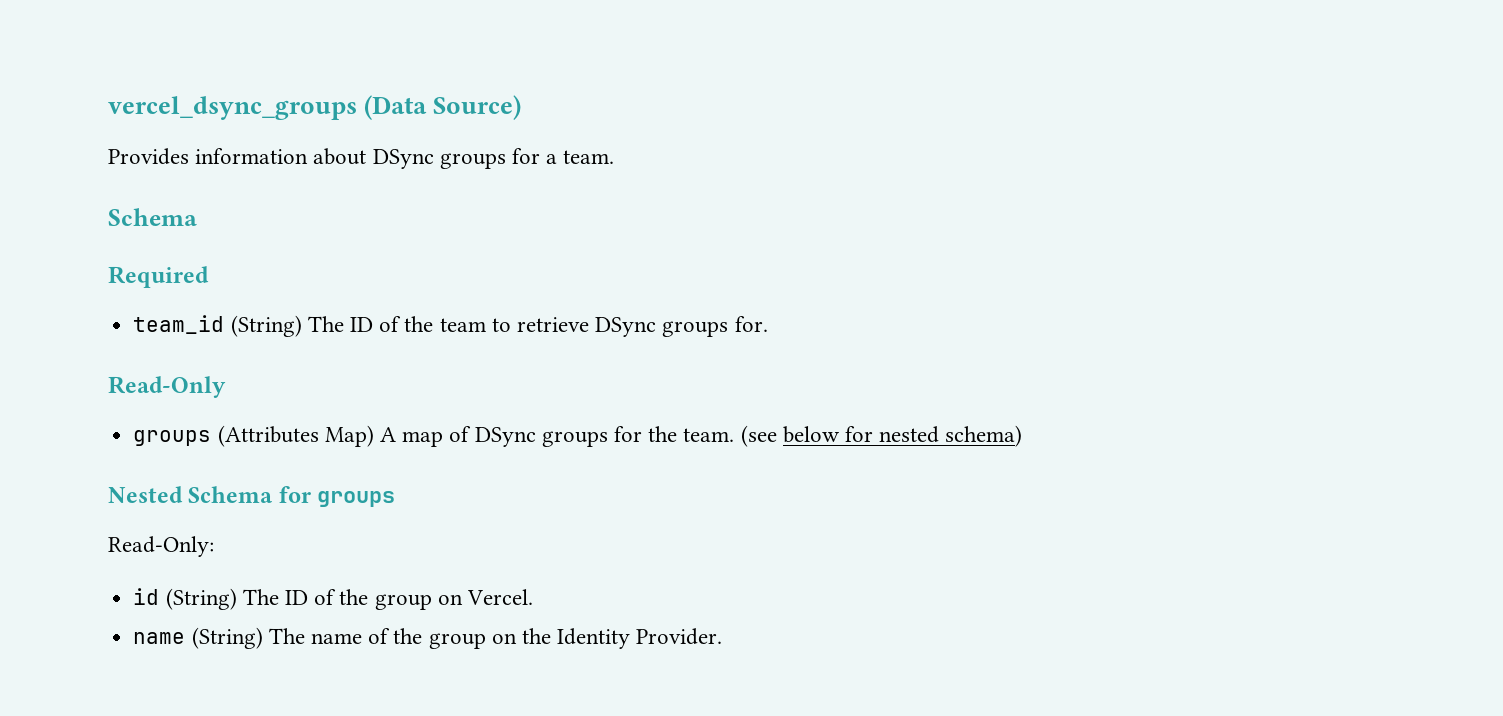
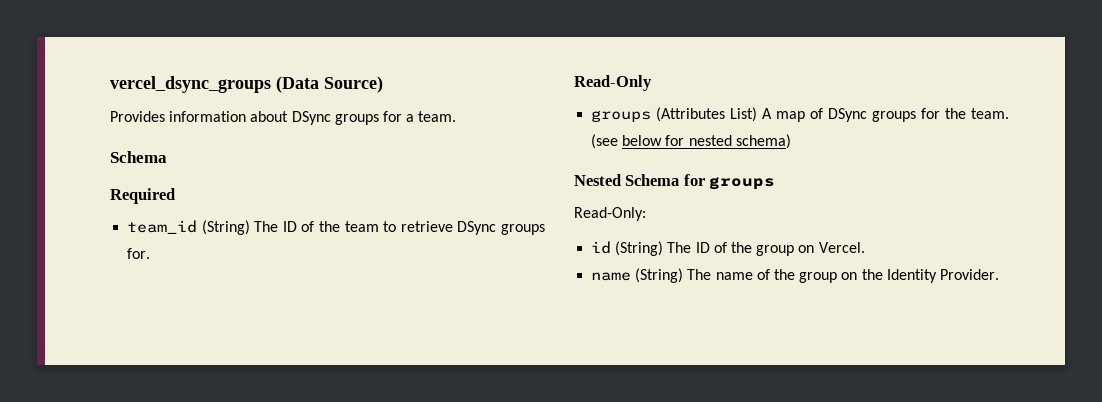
[324,425,374,447] Map) -> [730,107,758,122] List)

